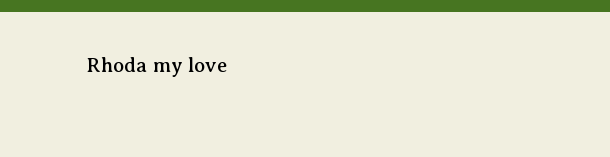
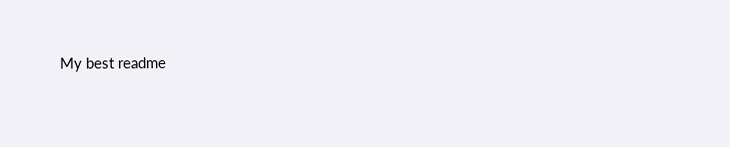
[86,57,229,77] Rhoda my love -> [59,57,166,72] My best readme

